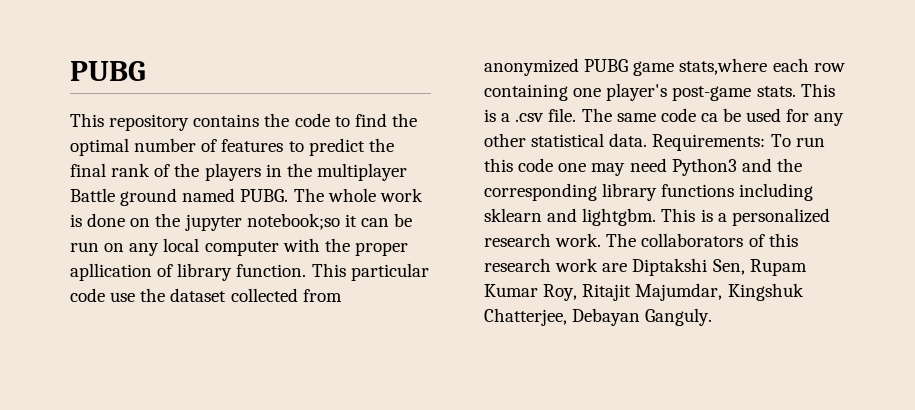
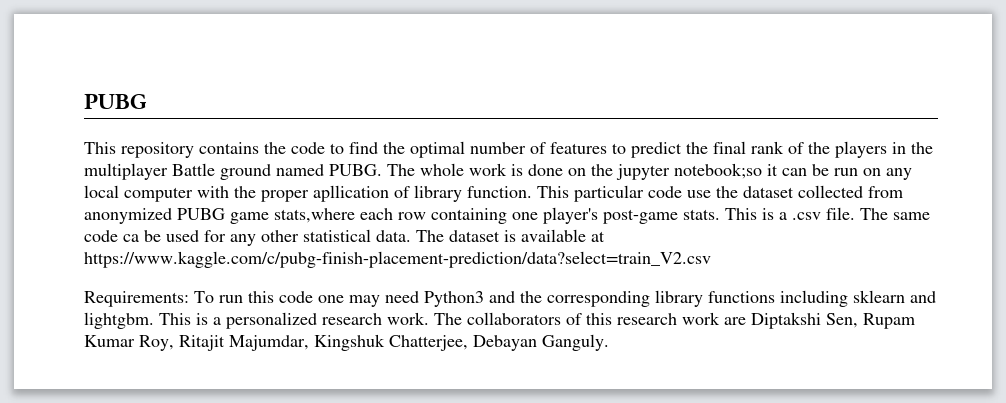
(648, 140) none -> [416,229,605,242] [84,251,711,268] The dataset is available at https://www.kaggle.com/c/pubg-finish-placement-prediction/data?select=train_V2.csv //

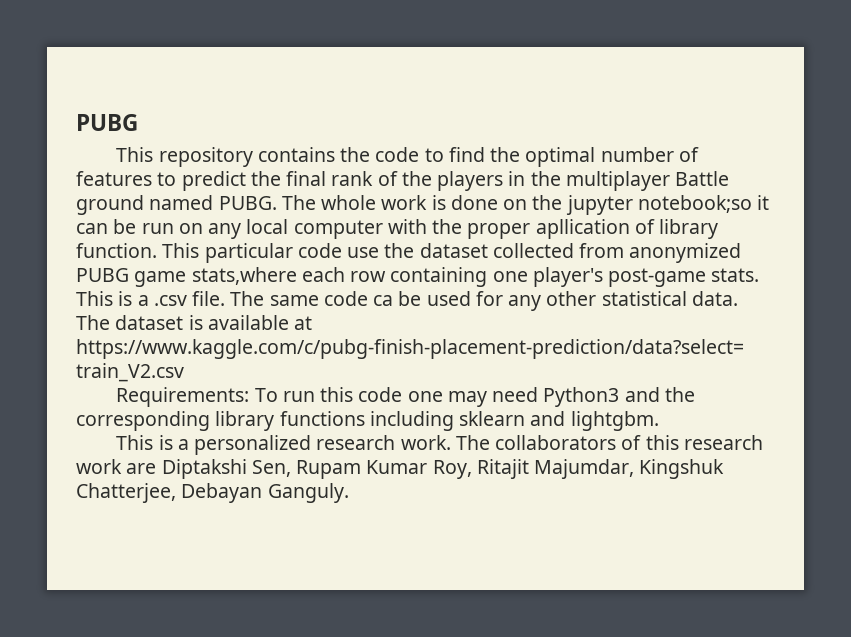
(154, 320) none -> (659, 421) //

